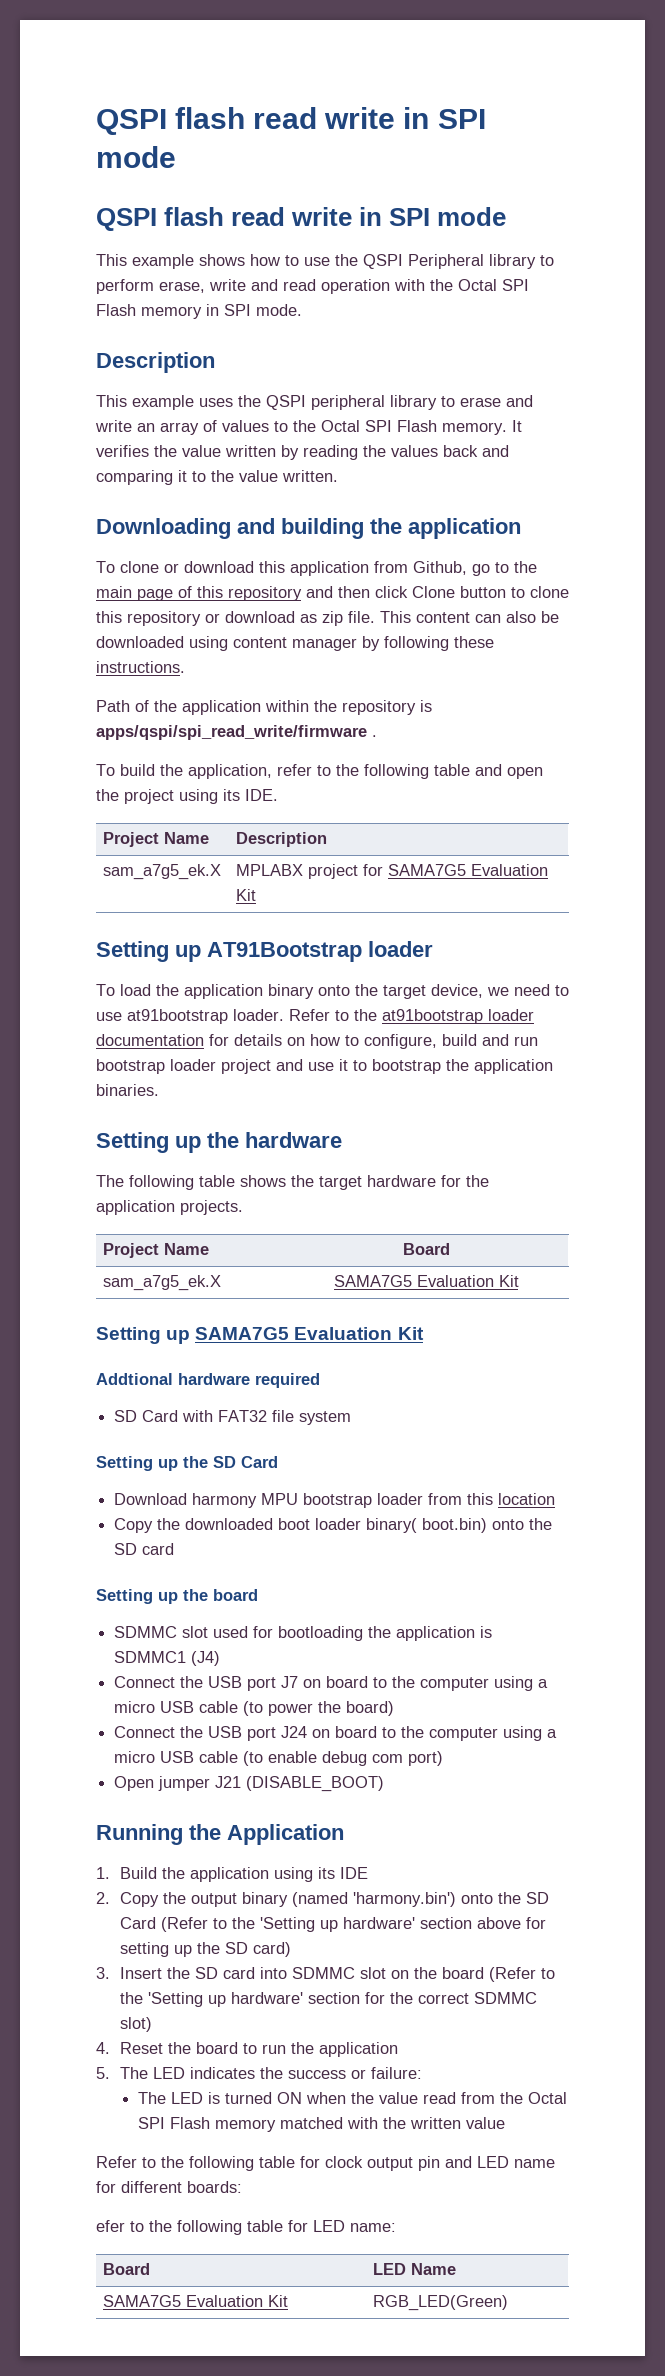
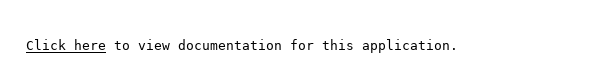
[96,107,486,135] [96,146,176,168] [96,207,507,231] [96,254,554,269] [96,279,529,294] [96,304,302,319] [96,352,215,373] [96,395,533,410] [95,420,522,435] [96,445,509,460] [96,470,338,485] [96,518,521,539] [96,561,537,576] [96,586,569,601] [96,611,559,626] [96,636,494,651] [96,661,185,673] [96,700,432,715] [96,725,377,740] [96,764,543,779] [96,789,278,804] [103,832,210,847] [236,832,328,847] [103,864,222,880] [236,864,549,879] [236,889,257,901] [96,941,433,962] [96,984,569,999] [96,1009,534,1024] [96,1034,538,1049] [96,1059,553,1074] [96,1084,159,1096] [96,1132,342,1153] [96,1175,489,1190] [96,1200,243,1215] [103,1243,210,1258] [402,1243,450,1255] [103,1275,222,1291] [333,1275,519,1287] [96,1327,424,1344] [96,1373,320,1388] [114,1410,352,1425] [96,1456,278,1471] [114,1493,556,1508] [114,1518,553,1533] [114,1543,175,1555] [96,1589,258,1604] [114,1626,493,1641] [114,1651,221,1666] [114,1676,549,1691] [114,1701,395,1716] [114,1726,558,1741] [114,1751,444,1766] [114,1776,385,1792] [96,1824,344,1845] [96,1867,369,1882] [96,1892,550,1907] [120,1917,547,1932] [120,1942,292,1957] [96,1967,556,1982] [120,1992,538,2007] [120,2017,153,2032] [96,2042,399,2057] [96,2067,423,2079] [138,2092,568,2104] [138,2117,506,2132] [96,2156,555,2171] [96,2181,242,2193] [96,2220,396,2235] [103,2263,151,2275] [373,2263,457,2275] [103,2295,289,2307] [373,2295,509,2311] QSPI flash read write in SPI mode // QSPI flash read write in SPI mode // This example shows how to use the QSPI Peripheral library to perform erase, write and read operation with the Octal SPI Flash memory in SPI mode. // Description // This example uses the QSPI peripheral library to erase and write an array of values to the Octal SPI Flash memory. It verifies the value written by reading the values back and comparing it to the value written. // Downloading and building the application // To clone or download this application from Github, go to the main page of this repository and then click Clone button to clone this repository or download as zip file. This content can also be downloaded using content manager by following these instructions. // Path of the application within the repository is apps/qspi/spi_read_write/firmware . // To build the application, refer to the following table and open the project using its IDE. // Project Name | Description // sam_a7g5_ek.X | MPLABX project for SAMA7G5 Evaluation Kit // Setting up AT91Bootstrap loader // To load the application binary onto the target device, we need to use at91bootstrap loader. Refer to the at91bootstrap loader documentation for details on how to configure, build and run bootstrap loader project and use it to bootstrap the application binaries. // Setting up the hardware // The following table shows the target hardware for the application projects. // Project Name | Board // sam_a7g5_ek.X | SAMA7G5 Evaluation Kit // Setting up SAMA7G5 Evaluation Kit // Addtional hardware required // SD Card with FAT32 file system // Setting up the SD Card // Download harmony MPU bootstrap loader from this location // Copy the downloaded boot loader binary( boot.bin) onto the SD card // Setting up the board // SDMMC slot used for bootloading the application is SDMMC1 (J4) // Connect the USB port J7 on board to the computer using a micro USB cable (to power the board) // Connect the USB port J24 on board to the computer using a micro USB cable (to enable debug com port) // Open jumper J21 (DISABLE_BOOT) // Running the Application // 1. Build the application using its IDE // 2. Copy the output binary (named 'harmony.bin') onto the SD Card (Refer to the 'Setting up hardware' section above for setting up the SD card) // 3. Insert the SD card into SDMMC slot on the board (Refer to the 'Setting up hardware' section for the correct SDMMC slot) // 4. Reset the board to run the application // 5. The LED indicates the success or failure: // The LED is turned ON when the value read from the Octal SPI Flash memory matched with the written value // Refer to the following table for clock output pin and LED name for different boards: // efer to the following table for LED name: // Board | LED Name // SAMA7G5 Evaluation Kit | RGB_LED(Green) -> [26,39,458,53] Click here to view documentation for this application.

